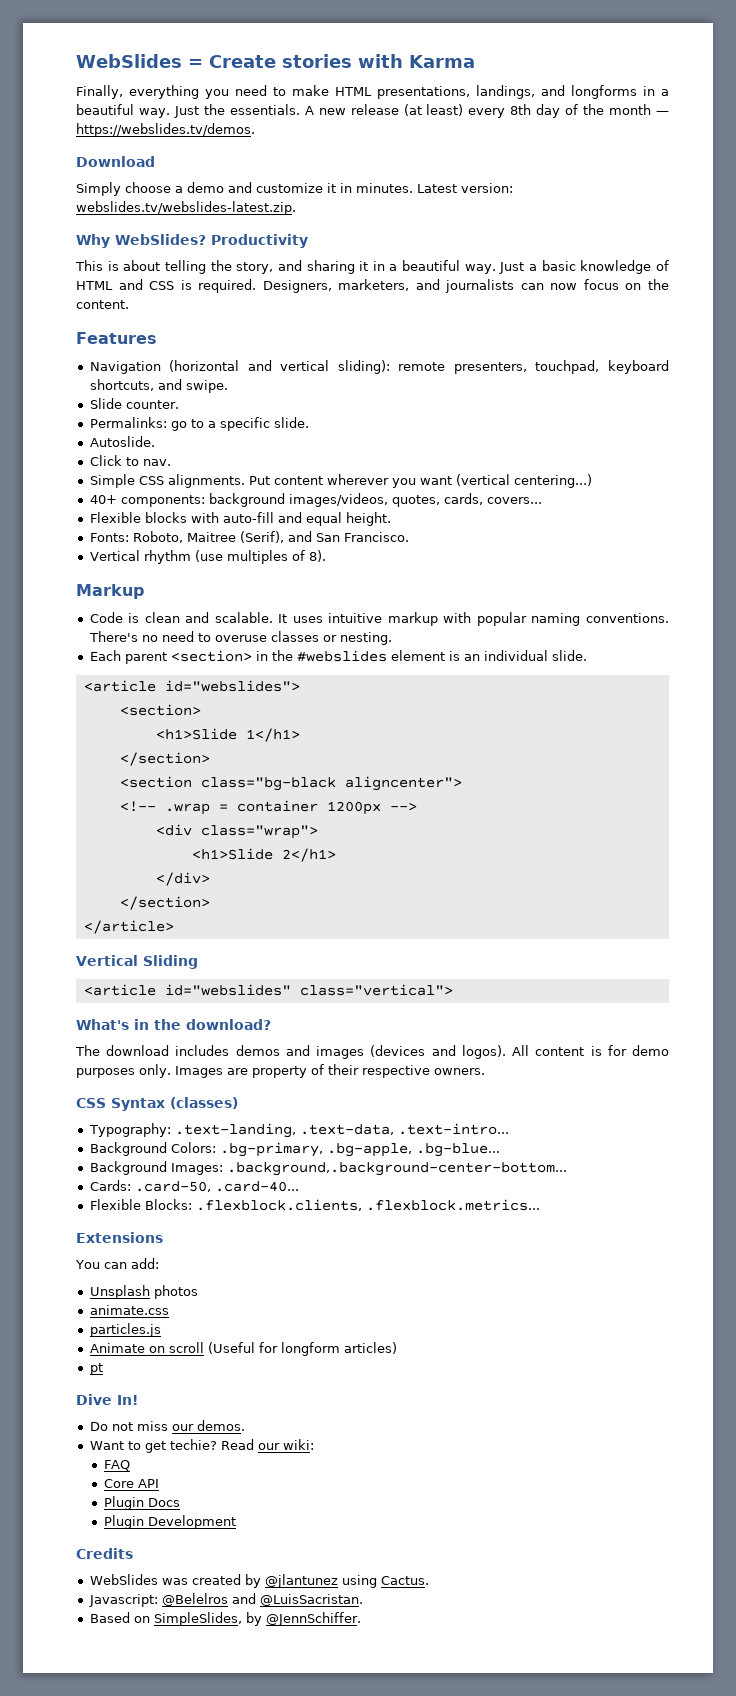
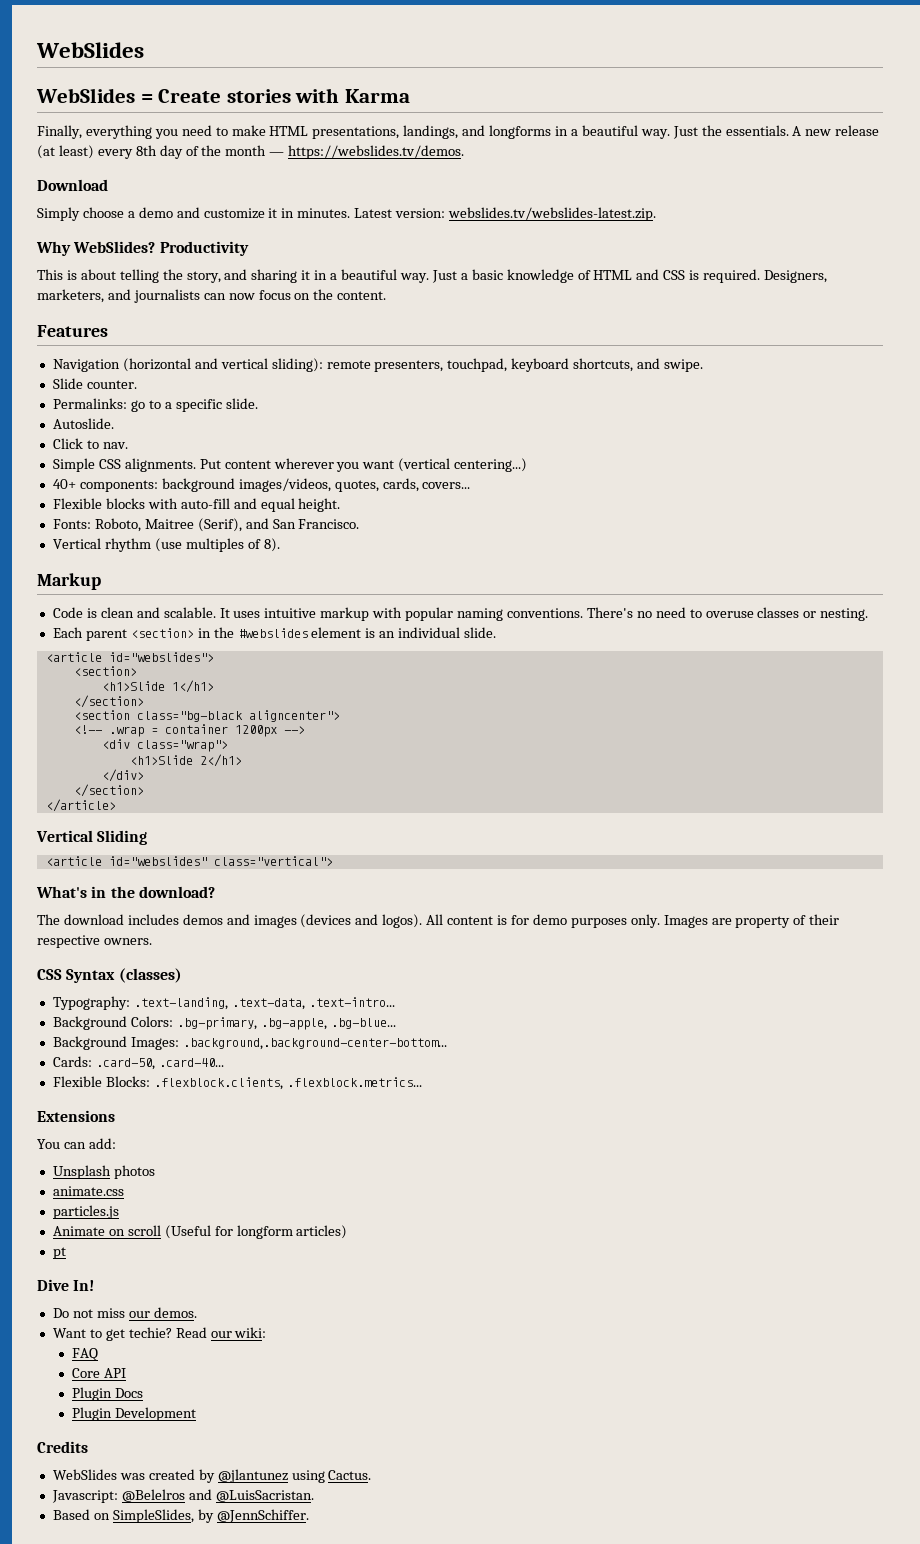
[76,54,182,68] WebSlides -> [36,42,144,58] [36,88,135,103] WebSlides // WebSlides

